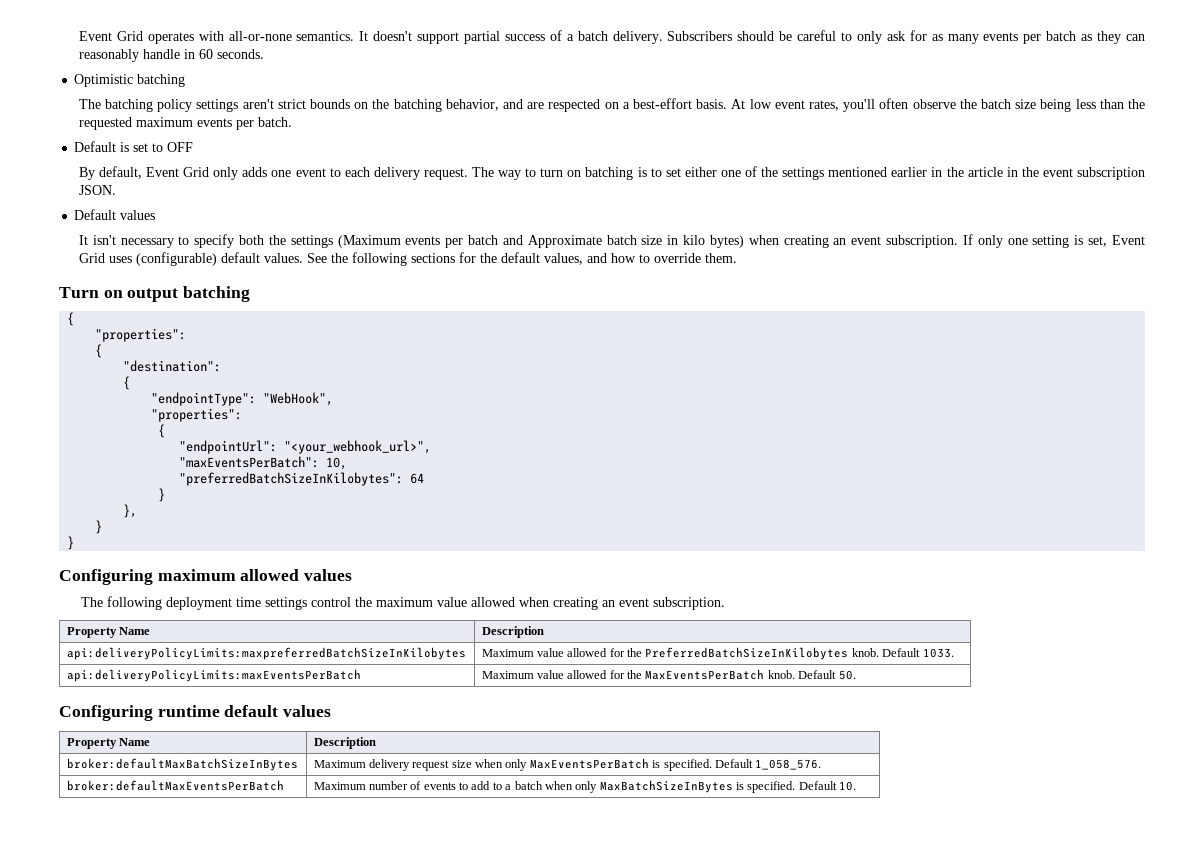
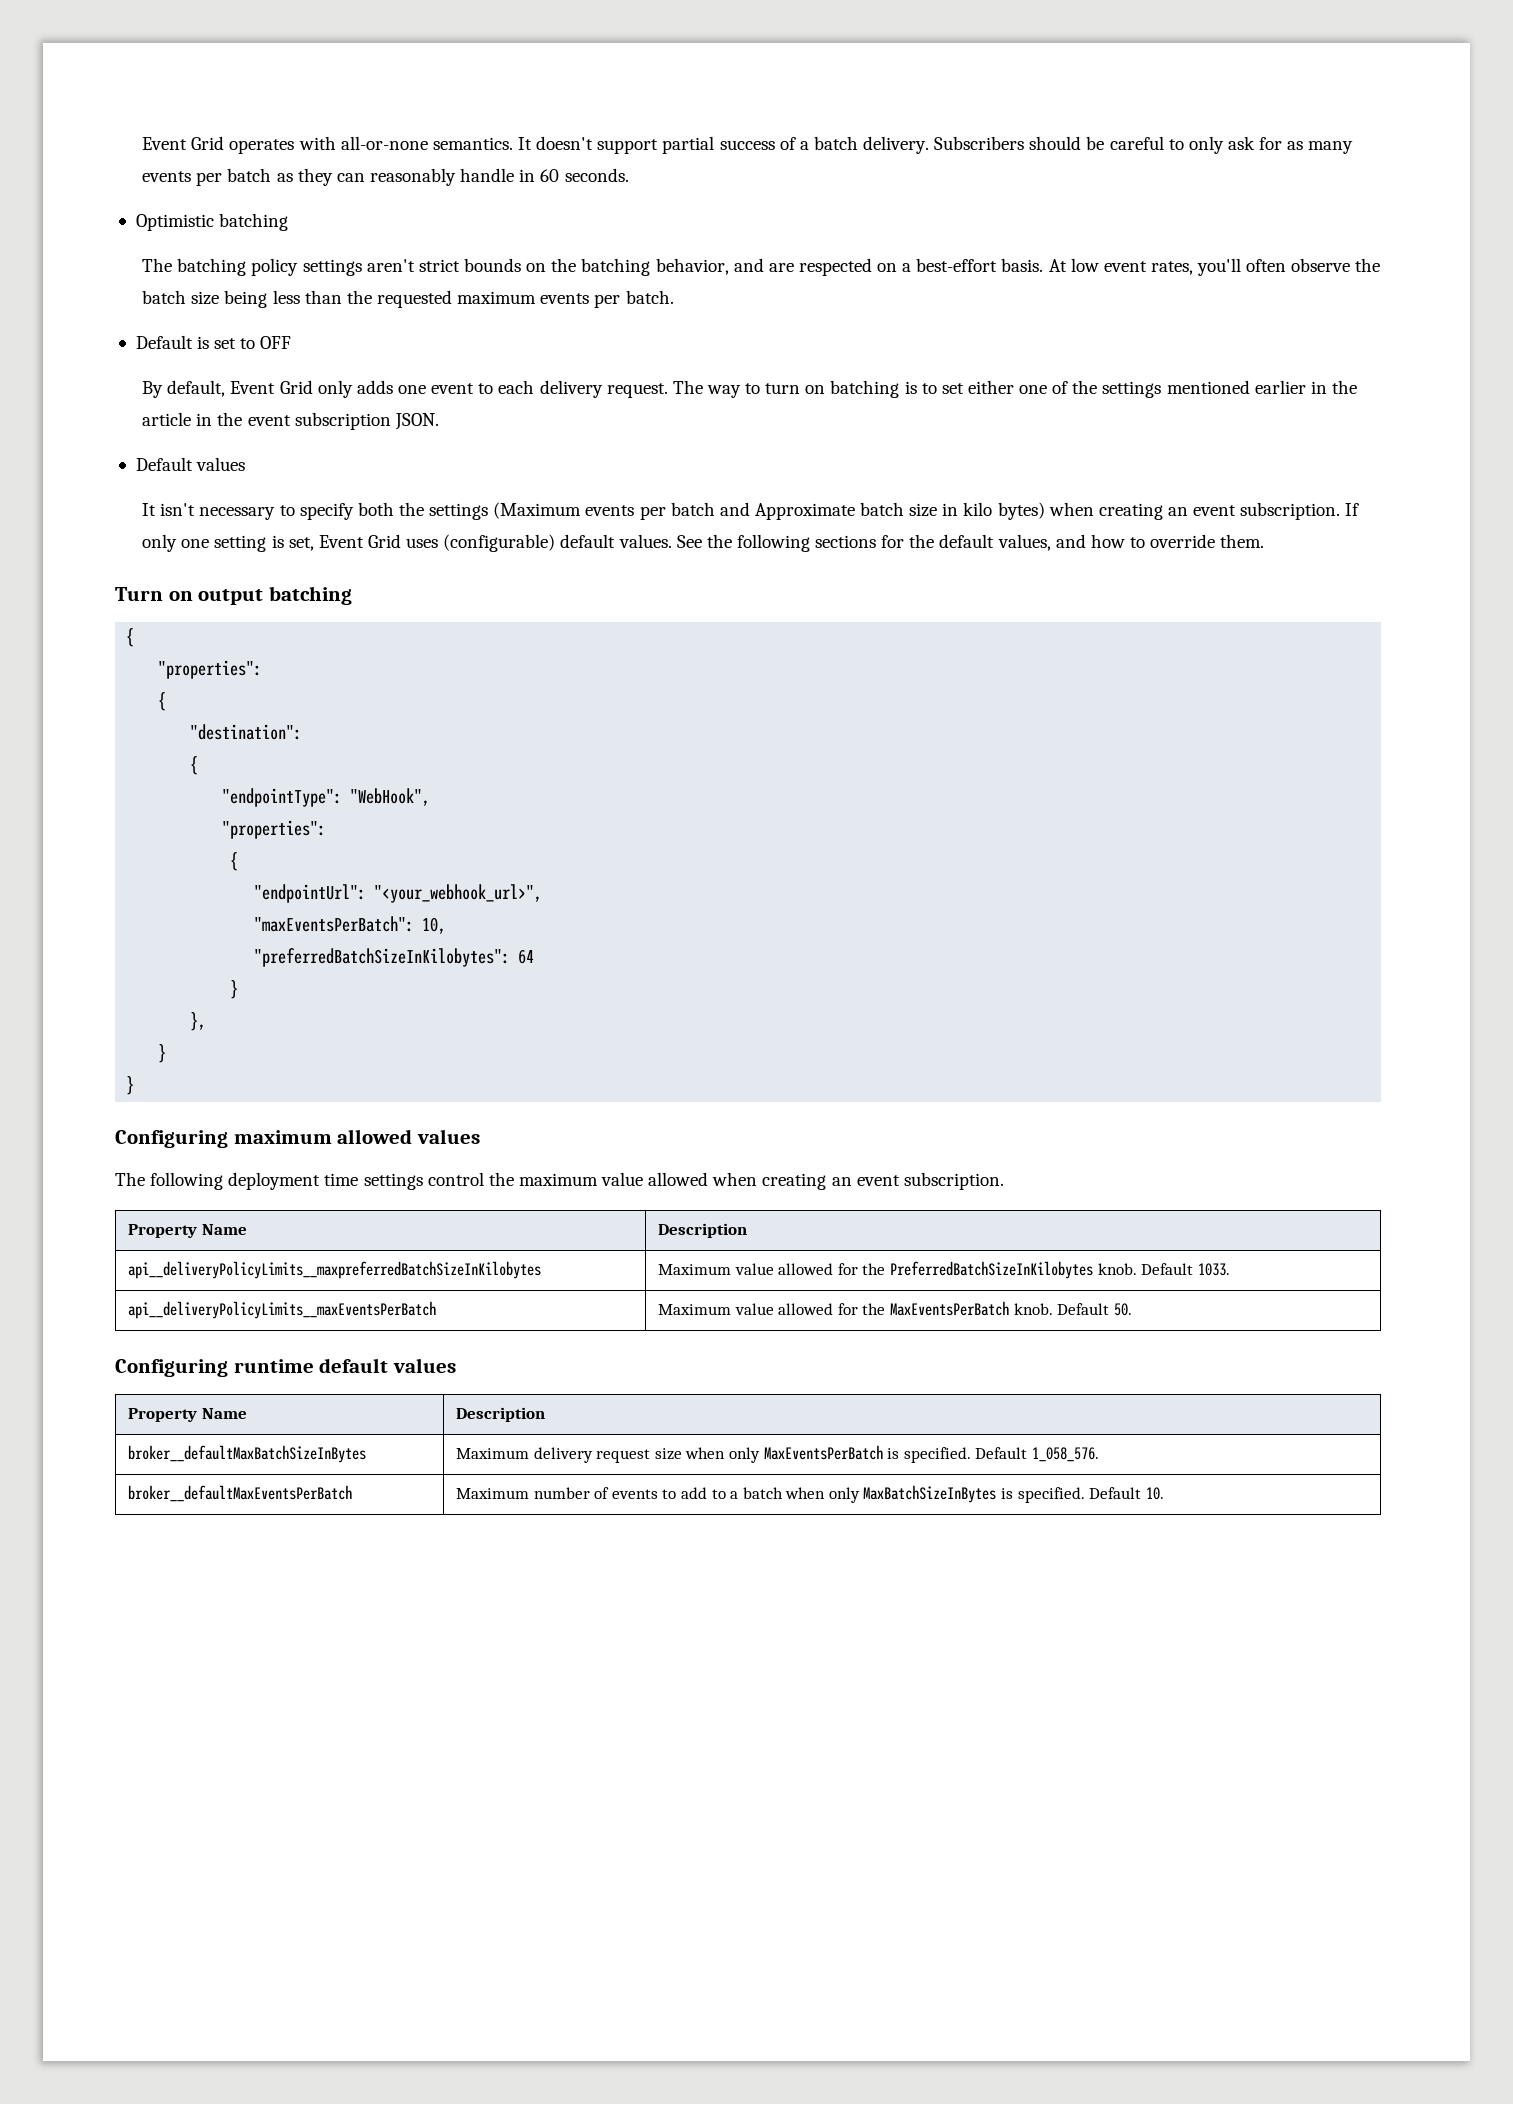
[66,647,466,660] api:deliveryPolicyLimits:maxpreferredBatchSizeInKilobytes -> [127,1261,541,1279] api__deliveryPolicyLimits__maxpreferredBatchSizeInKilobytes
[66,669,361,682] api:deliveryPolicyLimits:maxEventsPerBatch -> [127,1301,436,1319] api__deliveryPolicyLimits__maxEventsPerBatch
[66,758,298,771] broker:defaultMaxBatchSizeInBytes -> [127,1445,366,1463] broker__defaultMaxBatchSizeInBytes
[66,780,284,791] broker:defaultMaxEventsPerBatch -> [127,1485,352,1502] broker__defaultMaxEventsPerBatch

